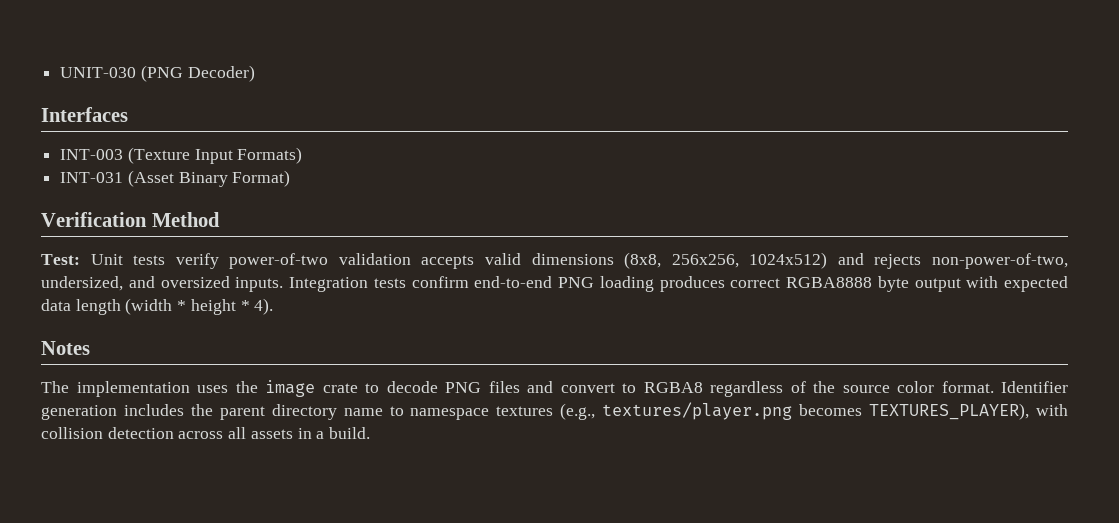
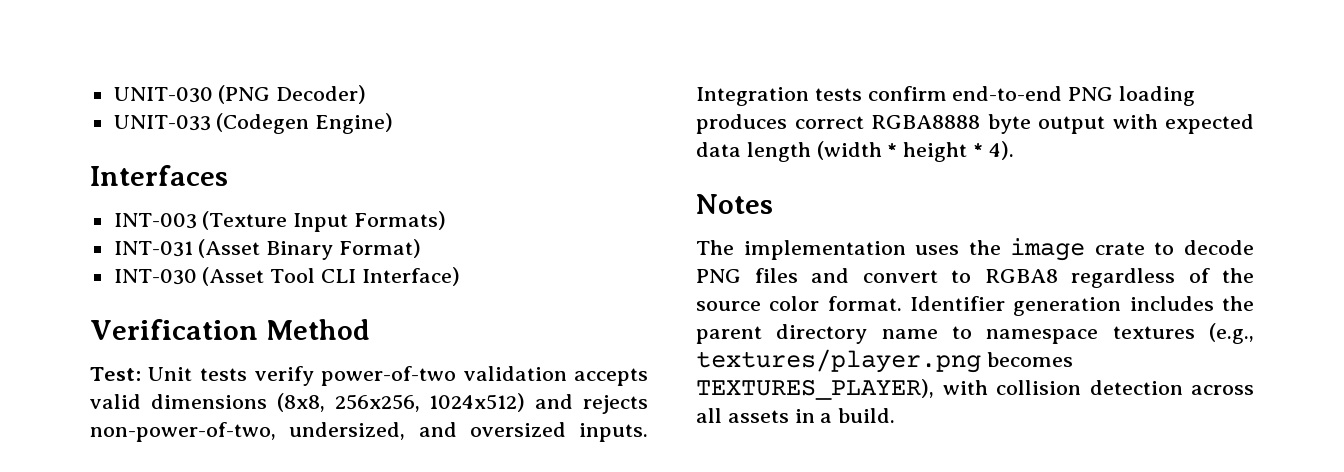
(255, 73) none -> [113,113,394,134] // UNIT-033 (Codegen Engine)
(291, 178) none -> [113,267,460,286] // INT-030 (Asset Tool CLI Interface)

